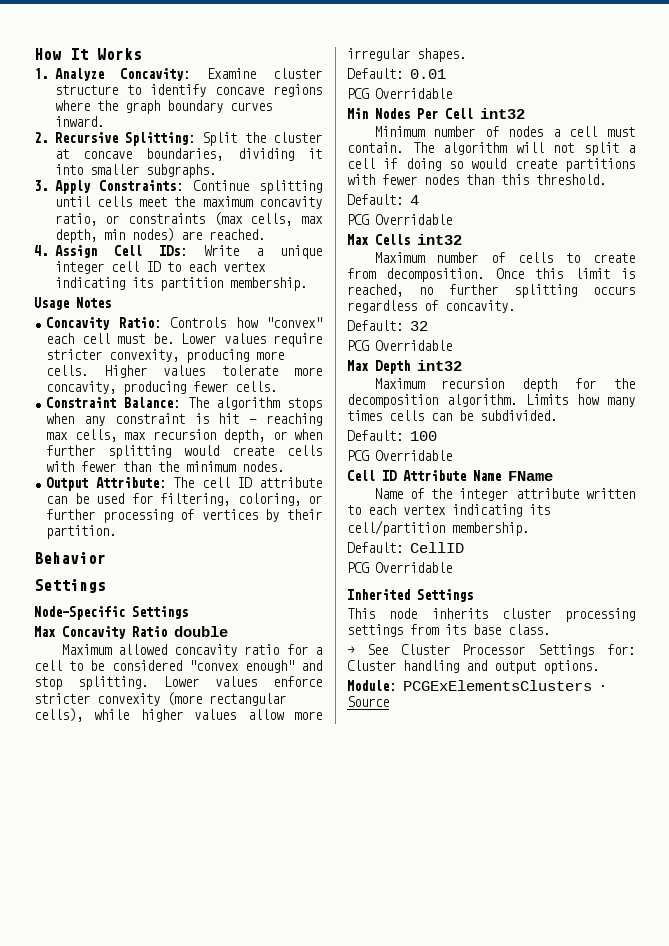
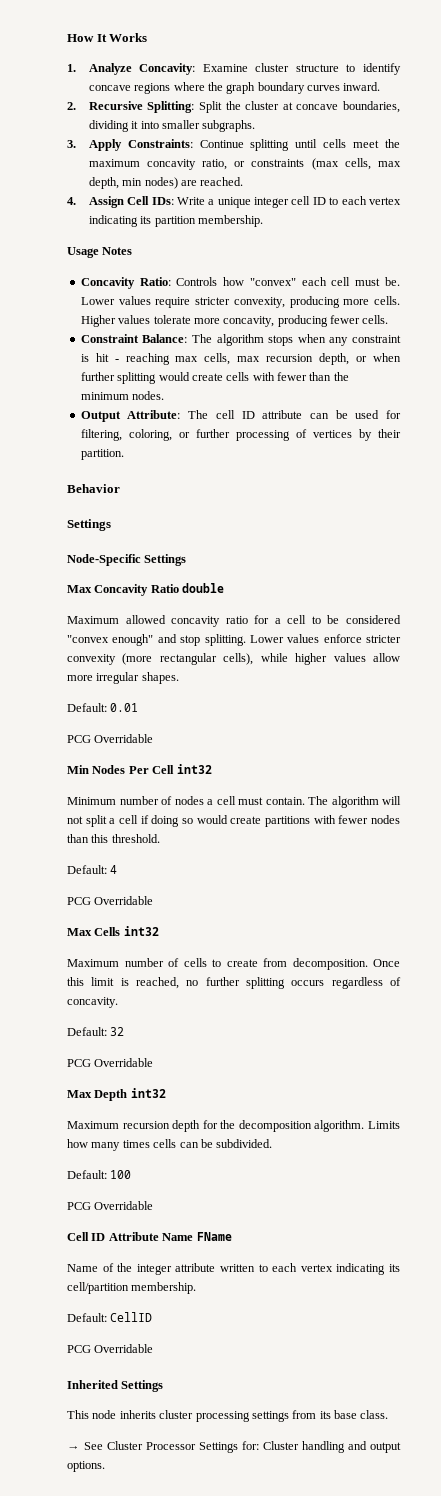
[347,680,606,691] [347,696,389,707] // Module: PCGExElementsClusters · Source -> (105, 1466) none

